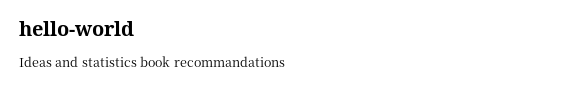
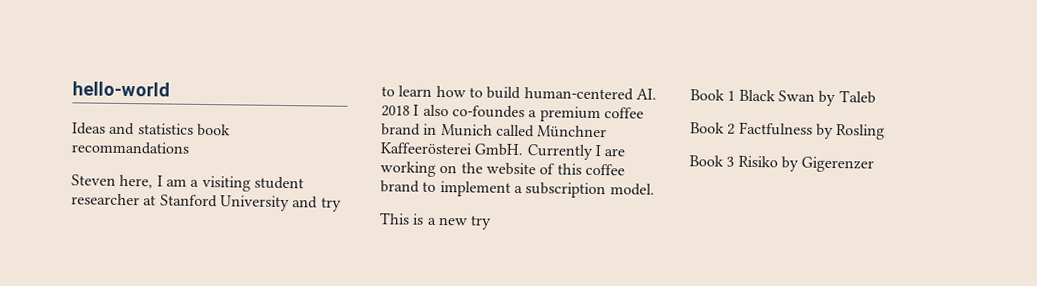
(285, 61) none -> [71,174,304,192] [71,193,342,212] [381,85,657,101] [381,104,644,123] [381,123,608,139] [380,142,626,160] [380,161,625,177] [380,180,655,199] [379,212,493,230] [690,89,876,107] [690,121,886,140] [689,155,875,173] // Steven here, I am a visiting student researcher at Stanford University and try to learn how to build human-centered AI. 2018 I also co-foundes a premium coffee brand in Munich called Münchner Kaffeerösterei GmbH. Currently I are working on the website of this coffee brand to implement a subscription model. // This is a new try // Book 1 Black Swan by Taleb // Book 2 Factfulness by Rosling // Book 3 Risiko by Gigerenzer

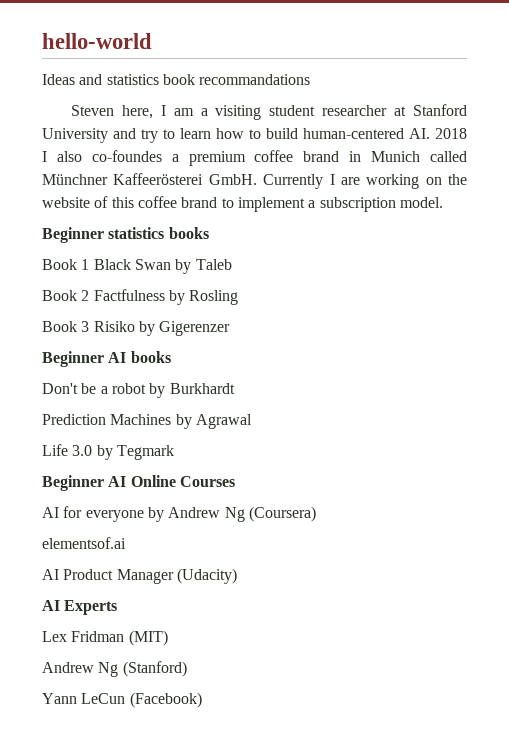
[379,212,493,230] This is a new try -> [42,227,209,243] Beginner statistics books
(875, 164) none -> [42,351,171,367] [42,383,235,398] [42,414,252,429] [42,444,174,460] [42,475,235,491] [42,506,316,522] [42,537,126,549] [42,568,237,584] [42,600,118,615] [42,630,168,646] [42,661,187,677] [42,692,202,708] // Beginner AI books // Don't be a robot by Burkhardt // Prediction Machines by Agrawal // Life 3.0 by Tegmark // Beginner AI Online Courses // AI for everyone by Andrew Ng (Coursera) // elementsof.ai // AI Product Manager (Udacity) // AI Experts // Lex Fridman (MIT) // Andrew Ng (Stanford) // Yann LeCun (Facebook)

